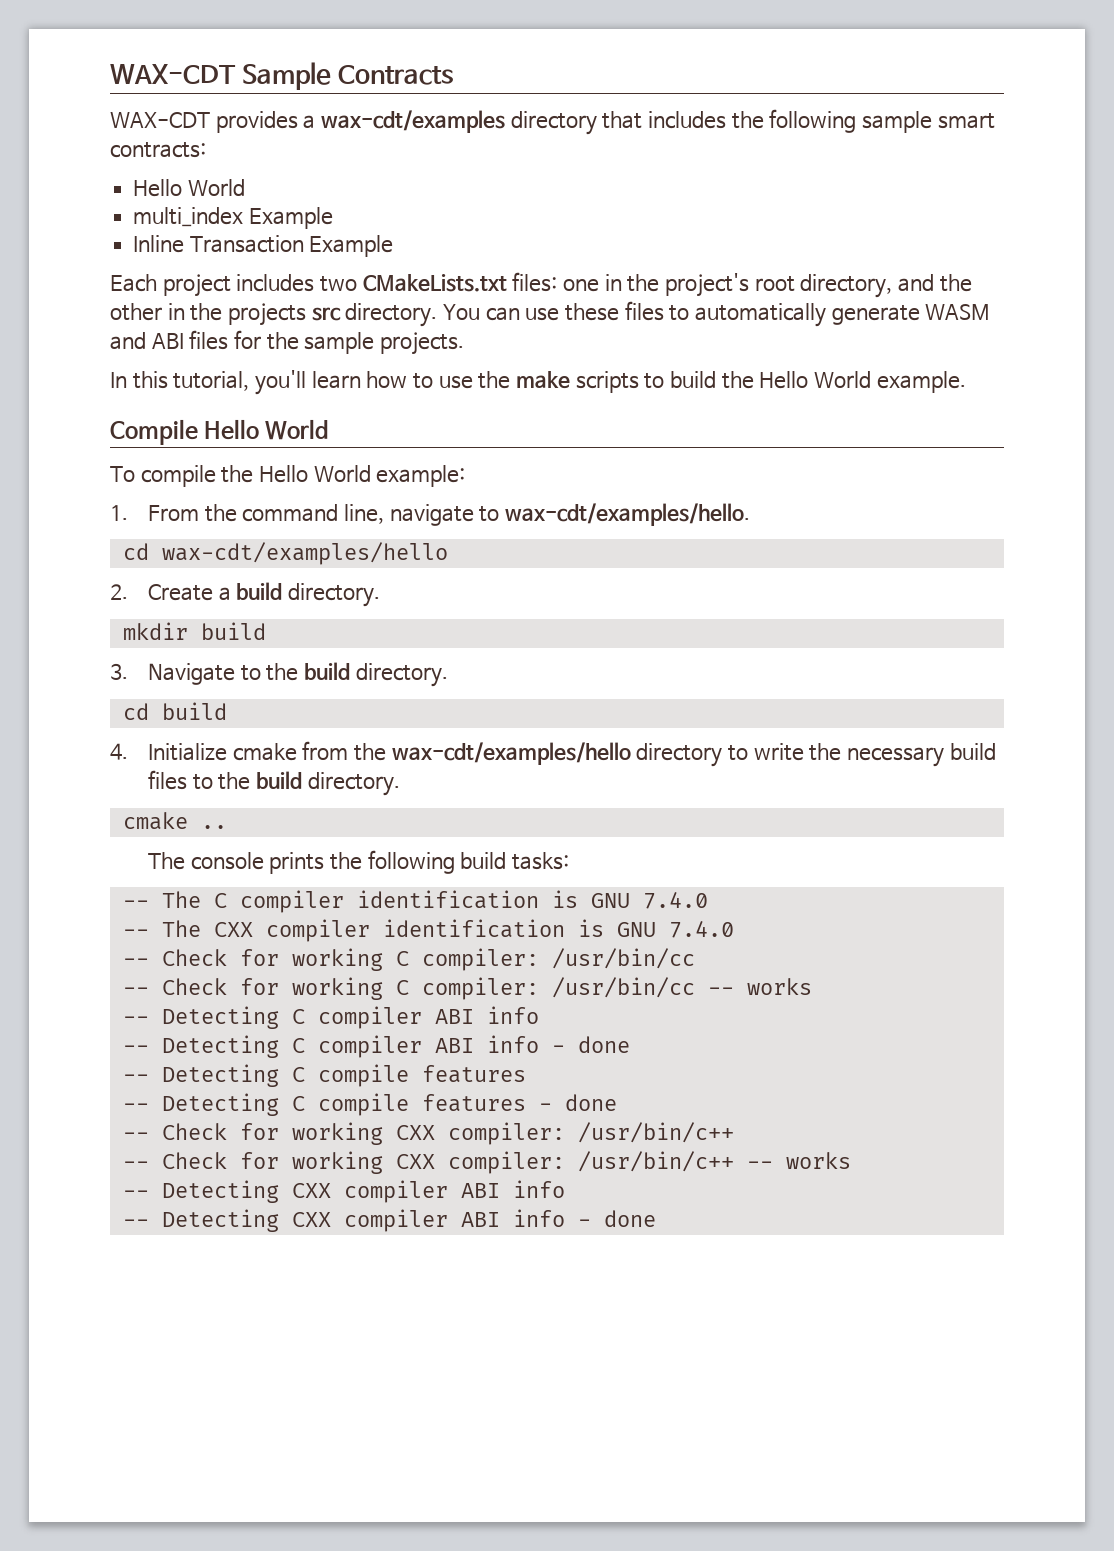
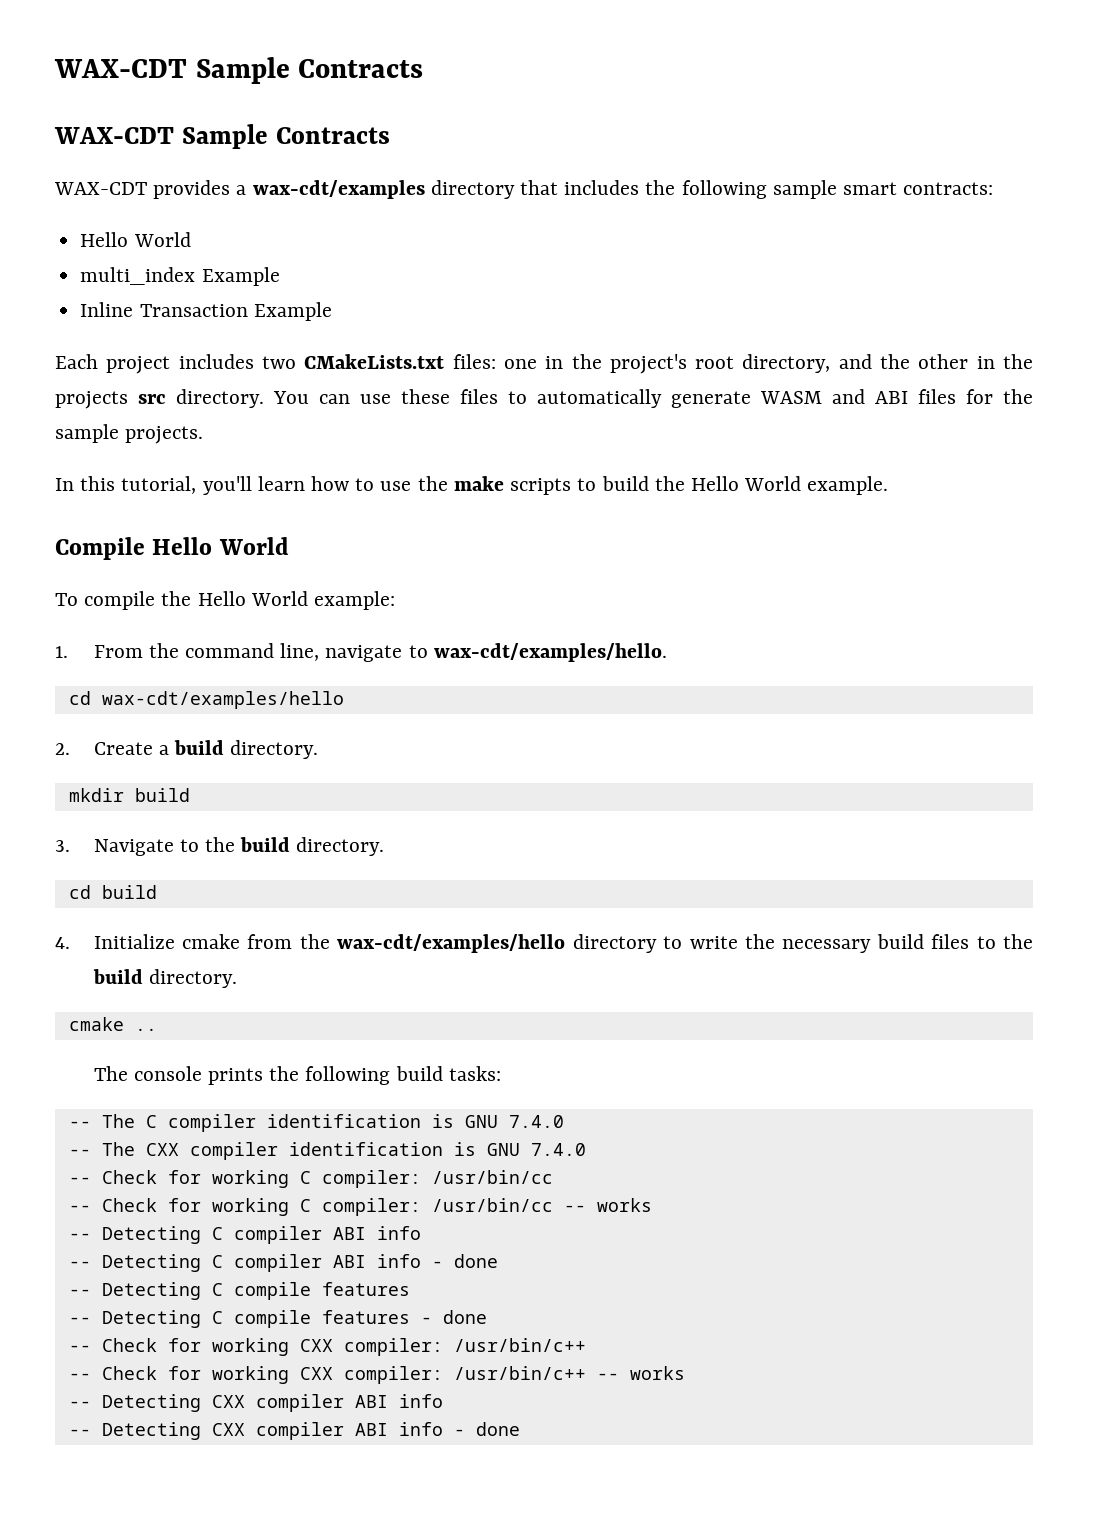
[110,62,453,90] WAX-CDT Sample Contracts -> [54,57,424,84] [54,124,390,149] WAX-CDT Sample Contracts // WAX-CDT Sample Contracts

